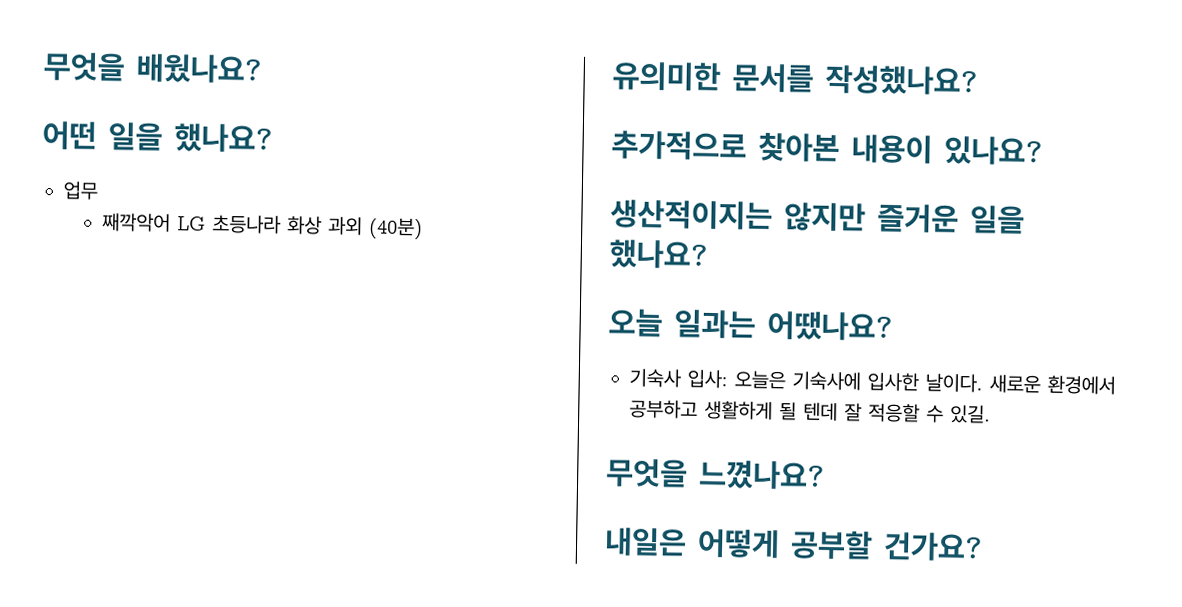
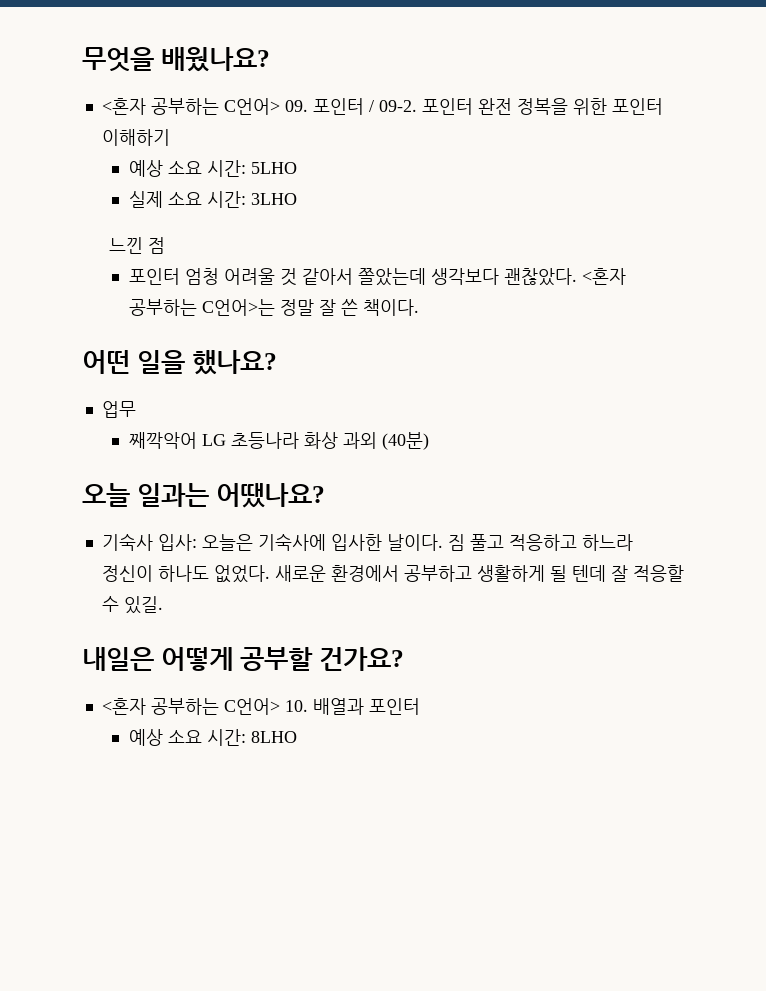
(263, 68) none -> [101,98,663,115] [101,129,170,146] [128,160,297,177] [128,191,297,208] [108,237,165,254] [128,268,626,286] [128,299,419,316] // <혼자 공부하는 C언어> 09. 포인터 / 09-2. 포인터 완전 정복을 위한 포인터 이해하기 // 예상 소요 시간: 5LHO // 실제 소요 시간: 3LHO // 느낀 점 // 포인터 엄청 어려울 것 같아서 쫄았는데 생각보다 괜찮았다. <혼자 공부하는 C언어>는 정말 잘 쓴 책이다.
[612,61,978,96] [611,130,1043,166] [610,199,1025,235] [609,239,709,269] // 유의미한 문서를 작성했나요? // 추가적으로 찾아본 내용이 있나요? // 생산적이지는 않지만 즐거운 일을 했나요? -> (429, 441) none
(983, 383) none -> [447,534,633,551] [101,565,270,583] 짐 풀고 적응하고 하느라 정신이 하나도 없었다.
[606,458,825,490] // 무엇을 느꼈나요? -> (163, 605) none
(983, 546) none -> [101,698,420,715] [128,729,297,746] // <혼자 공부하는 C언어> 10. 배열과 포인터 // 예상 소요 시간: 8LHO

